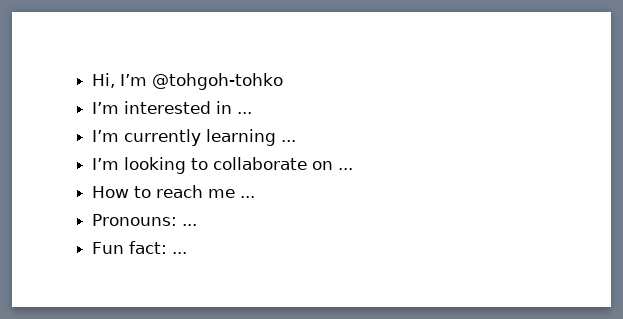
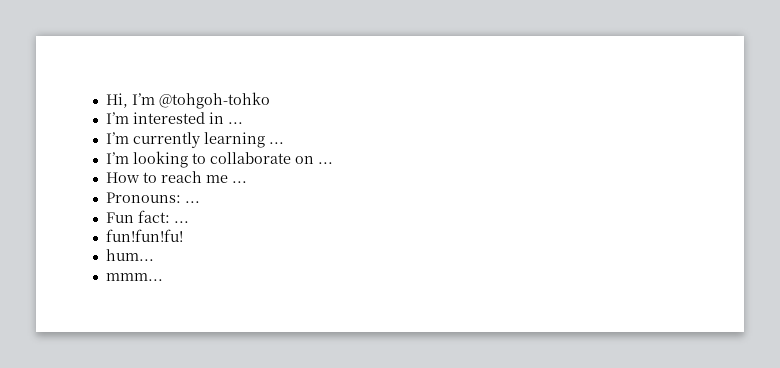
(188, 253) none -> [105,229,183,242] [105,249,154,261] [105,273,163,281] // fun!fun!fu! // hum... // mmm...

